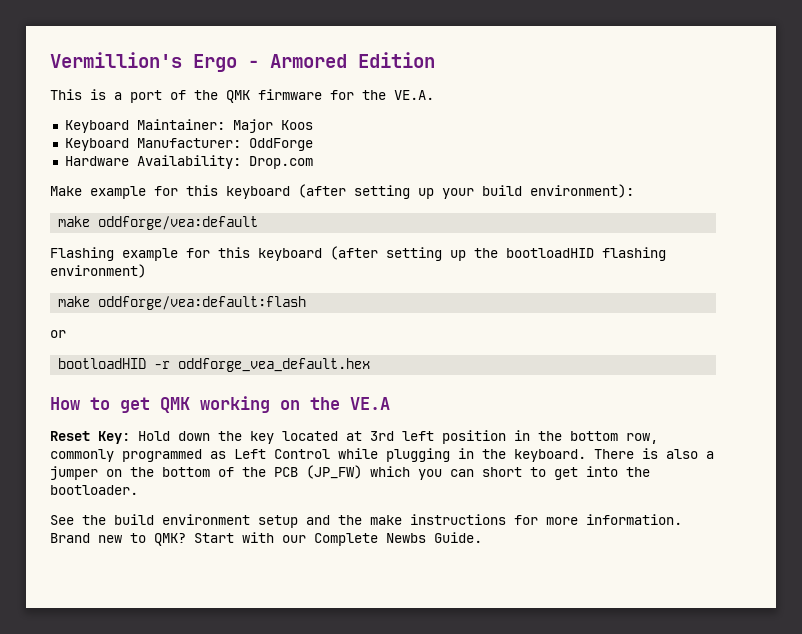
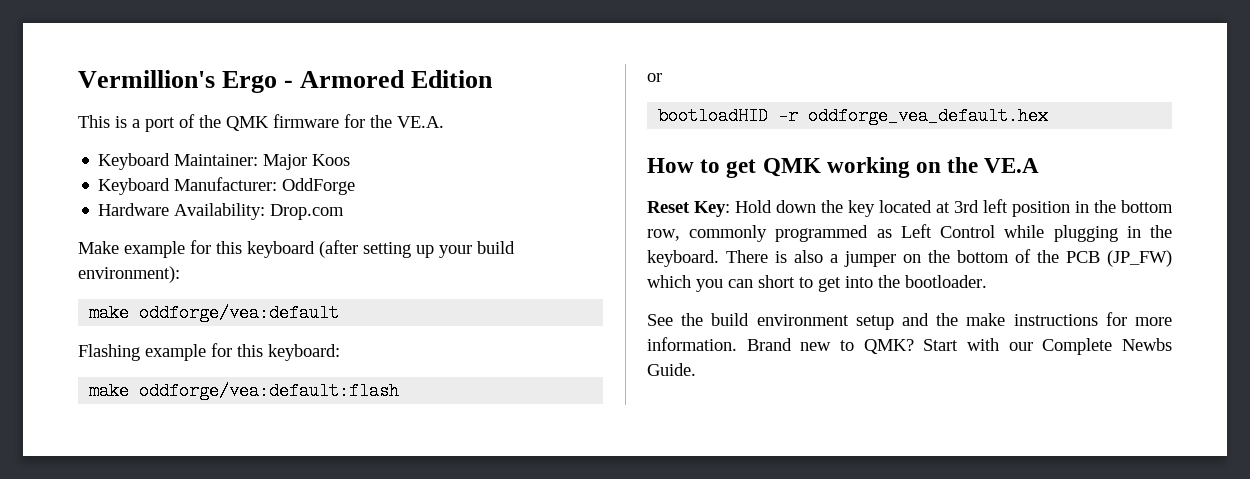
[258,246,666,261] [50,264,146,278] keyboard (after setting up the bootloadHID flashing environment) -> [268,344,340,361] keyboard:

